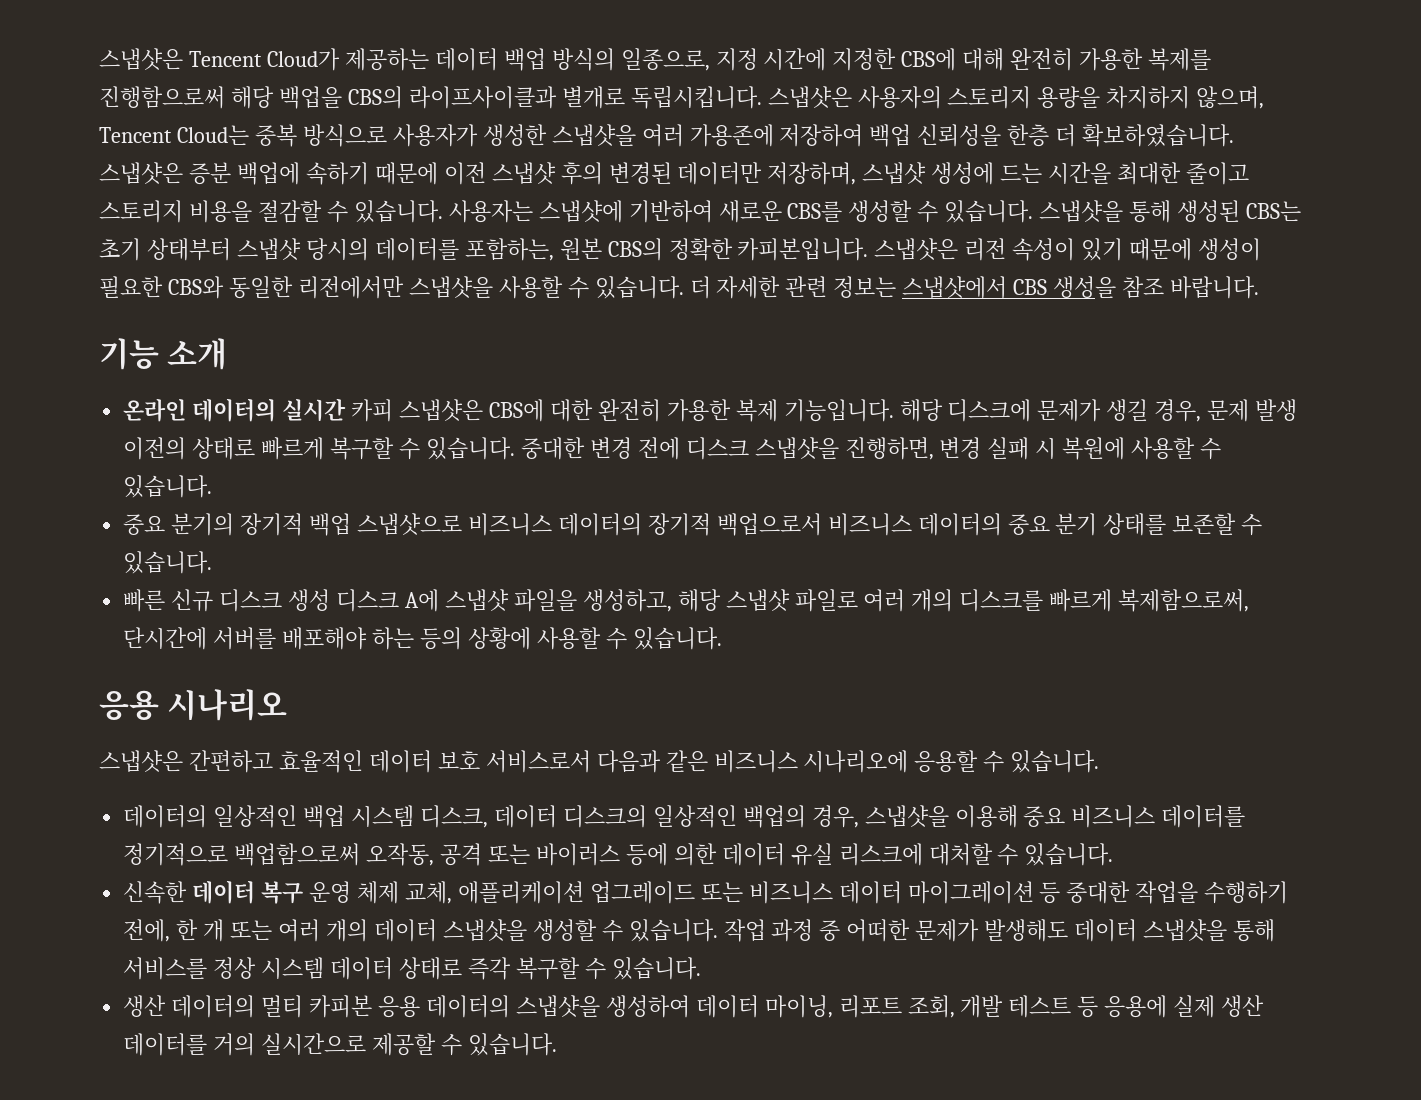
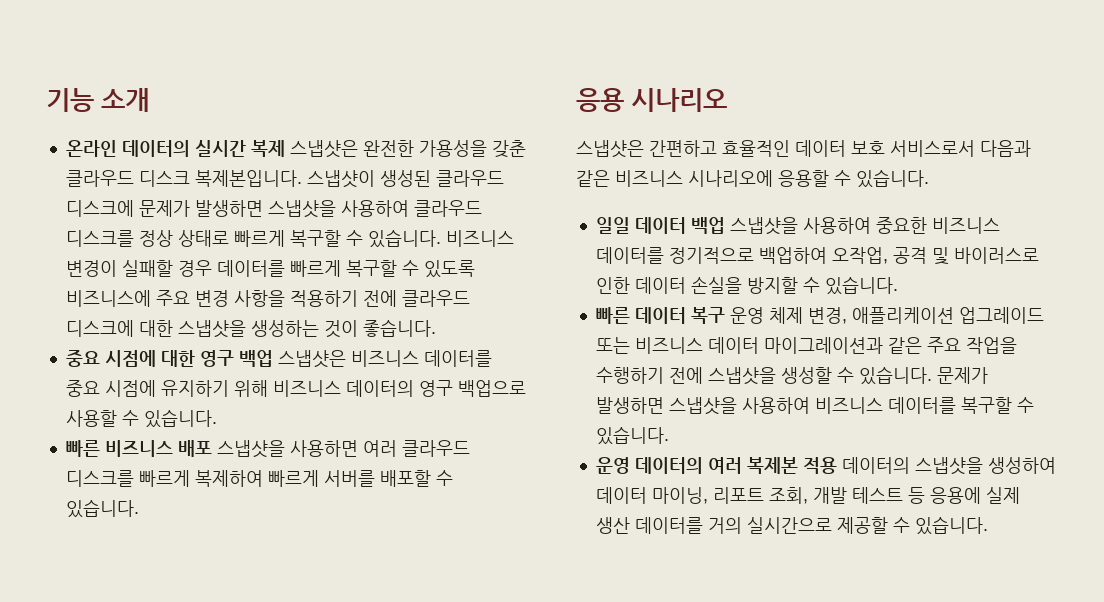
[99,48,1212,71] [99,86,1265,109] [99,124,1235,147] [99,162,1250,185] [99,200,1302,223] [99,238,1262,261] [99,276,1260,299] 스냅샷은 Tencent Cloud가 제공하는 데이터 백업 방식의 일종으로, 지정 시간에 지정한 CBS에 대해 완전히 가용한 복제를 진행함으로써 해당 백업을 CBS의 라이프사이클과 별개로 독립시킵니다. 스냅샷은 사용자의 스토리지 용량을 차지하지 않으며, Tencent Cloud는 중복 방식으로 사용자가 생성한 스냅샷을 여러 가용존에 저장하여 백업 신뢰성을 한층 더 확보하였습니다. 스냅샷은 증분 백업에 속하기 때문에 이전 스냅샷 후의 변경된 데이터만 저장하며, 스냅샷 생성에 드는 시간을 최대한 줄이고 스토리지 비용을 절감할 수 있습니다. 사용자는 스냅샷에 기반하여 새로운 CBS를 생성할 수 있습니다. 스냅샷을 통해 생성된 CBS는 초기 상태부터 스냅샷 당시의 데이터를 포함하는, 원본 CBS의 정확한 카피본입니다. 스냅샷은 리전 속성이 있기 때문에 생성이 필요한 CBS와 동일한 리전에서만 스냅샷을 사용할 수 있습니다. 더 자세한 관련 정보는 스냅샷에서 CBS 생성을 참조 바랍니다. // -> (46, 100) none
[351,399,1298,422] [123,437,187,460] 카피 스냅샷은 CBS에 대한 완전히 가용한 복제 기능입니다. 해당 디스크에 문제가 생길 경우, 문제 발생 이전의 -> [250,140,526,158] [65,170,504,188] [65,200,482,218] [65,230,173,247] 복제 스냅샷은 완전한 가용성을 갖춘 클라우드 디스크 복제본입니다. 스냅샷이 생성된 클라우드 디스크에 문제가 발생하면 스냅샷을 사용하여 클라우드 디스크를 정상
[520,437,1222,460] [123,475,213,498] [123,513,1263,536] [123,551,213,574] [123,589,1250,612] [123,627,601,650] 중대한 변경 전에 디스크 스냅샷을 진행하면, 변경 실패 시 복원에 사용할 수 있습니다. // 중요 분기의 장기적 백업 스냅샷으로 비즈니스 데이터의 장기적 백업으로서 비즈니스 데이터의 중요 분기 상태를 보존할 수 있습니다. // 빠른 신규 디스크 생성 디스크 A에 스냅샷 파일을 생성하고, 해당 스냅샷 파일로 여러 개의 디스크를 빠르게 복제함으로써, 단시간에 서버를 배포해야 하는 등의 상황에 사용할 -> [445,230,514,247] [65,260,475,278] [65,290,470,307] [65,319,436,338] [65,350,492,368] [65,380,526,397] [65,409,217,428] [65,440,470,458] [65,470,431,487] 비즈니스 변경이 실패할 경우 데이터를 빠르게 복구할 수 있도록 비즈니스에 주요 변경 사항을 적용하기 전에 클라우드 디스크에 대한 스냅샷을 생성하는 것이 좋습니다. // 중요 시점에 대한 영구 백업 스냅샷은 비즈니스 데이터를 중요 시점에 유지하기 위해 비즈니스 데이터의 영구 백업으로 사용할 수 있습니다. // 빠른 비즈니스 배포 스냅샷을 사용하면 여러 클라우드 디스크를 빠르게 복제하여 빠르게 서버를 배포할
[123,805,1246,828] [123,843,1114,866] [123,881,188,904] 데이터의 일상적인 백업 시스템 디스크, 데이터 디스크의 일상적인 백업의 경우, 스냅샷을 이용해 중요 비즈니스 데이터를 정기적으로 백업함으로써 오작동, 공격 또는 바이러스 등에 의한 데이터 유실 리스크에 대처할 수 있습니다. // 신속한 -> [595,217,1000,235] [595,247,1039,265] [595,276,898,295] [595,307,630,324] 일일 데이터 백업 스냅샷을 사용하여 중요한 비즈니스 데이터를 정기적으로 백업하여 오작업, 공격 및 바이러스로 인한 데이터 손실을 방지할 수 있습니다. // 빠른
[404,881,452,904] 교체, -> [807,307,847,324] 변경,
[907,881,1289,904] [123,919,1276,942] [123,957,701,980] [123,995,420,1018] 마이그레이션 등 중대한 작업을 수행하기 전에, 한 개 또는 여러 개의 데이터 스냅샷을 생성할 수 있습니다. 작업 과정 중 어떠한 문제가 발생해도 데이터 스냅샷을 통해 서비스를 정상 시스템 데이터 상태로 즉각 복구할 수 있습니다. // 생산 데이터의 멀티 카피본 응용 -> [763,337,1017,354] [595,366,988,385] [595,397,1034,415] [595,426,669,445] [595,457,837,474] 마이그레이션과 같은 주요 작업을 수행하기 전에 스냅샷을 생성할 수 있습니다. 문제가 발생하면 스냅샷을 사용하여 비즈니스 데이터를 복구할 수 있습니다. // 운영 데이터의 여러 복제본 적용

